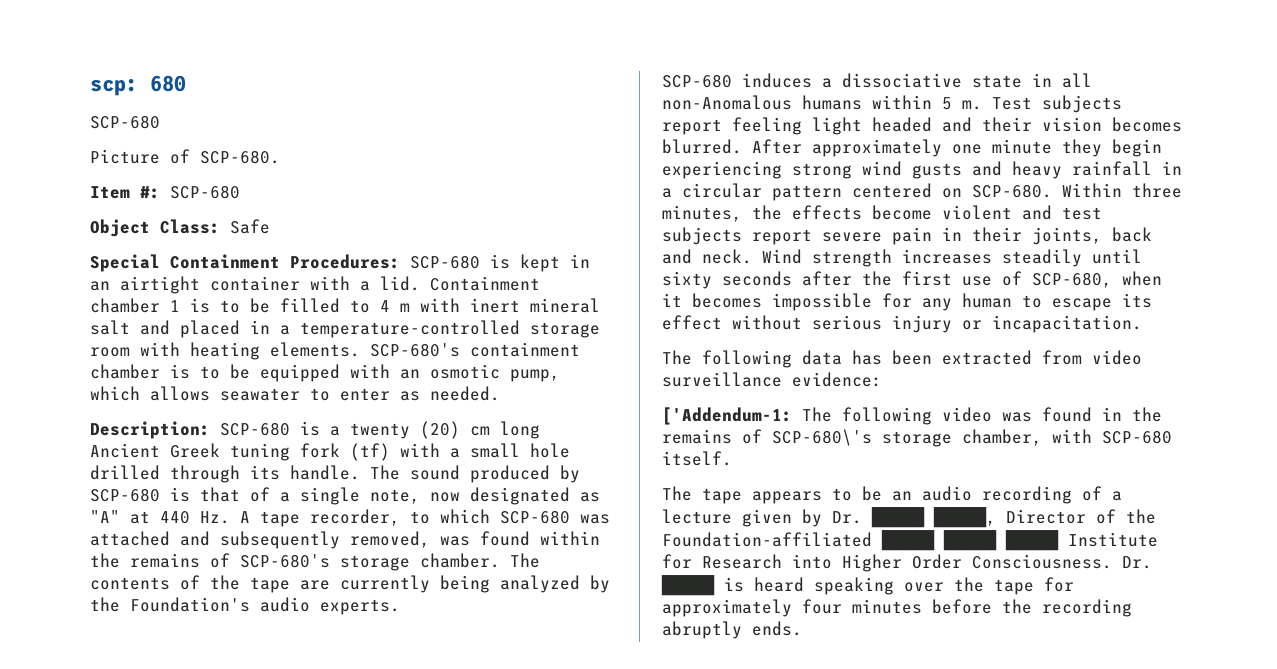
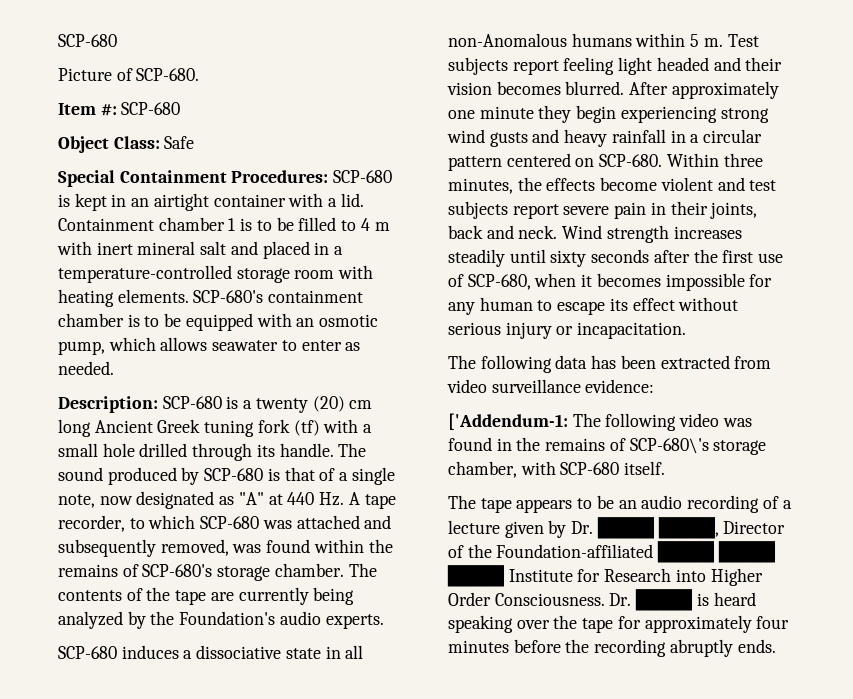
[90,75,186,96] scp: 680 // -> (58, 40) none

